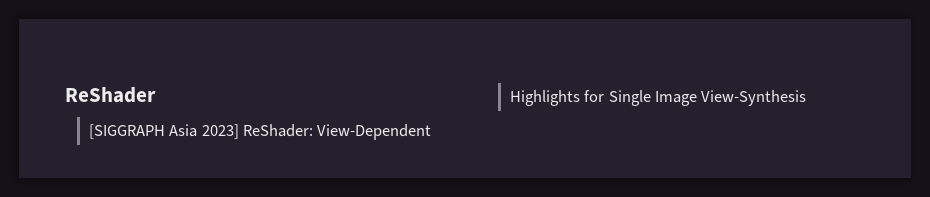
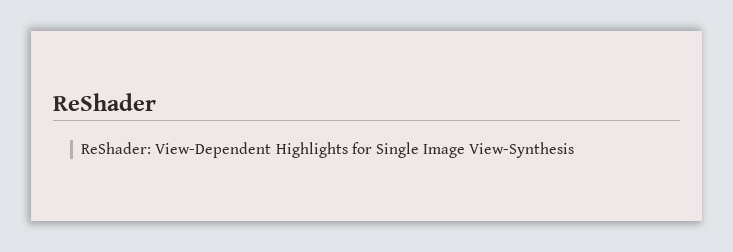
[88,124,239,139] [SIGGRAPH Asia 2023] -> (156, 102) none

